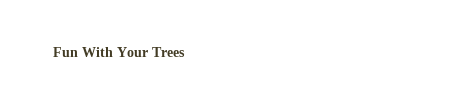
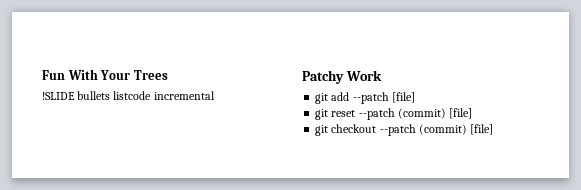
(185, 52) none -> [42,91,215,100] [302,70,382,84] [315,92,415,104] [315,108,473,120] [315,124,494,136] // !SLIDE bullets listcode incremental // Patchy Work // git add --patch [file] // git reset --patch (commit) [file] // git checkout --patch (commit) [file]

